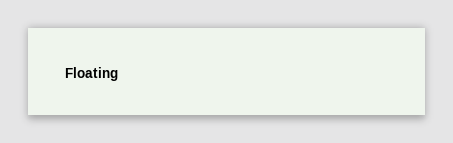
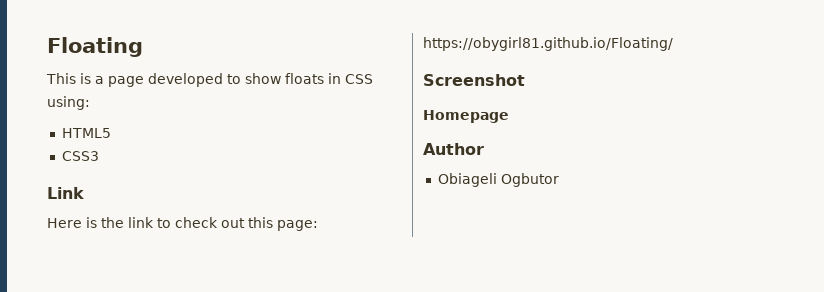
(118, 74) none -> [46,73,373,87] [47,96,90,110] [61,128,111,138] [61,151,99,161] [47,187,84,199] [47,217,318,231] [423,37,673,51] [423,74,525,86] [423,110,509,123] [423,143,484,155] [437,173,559,187] // This is a page developed to show floats in CSS using: // HTML5 // CSS3 // Link // Here is the link to check out this page: https://obygirl81.github.io/Floating/ // Screenshot // Homepage // Author // Obiageli Ogbutor

